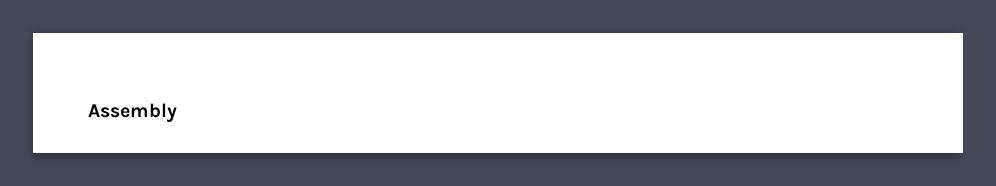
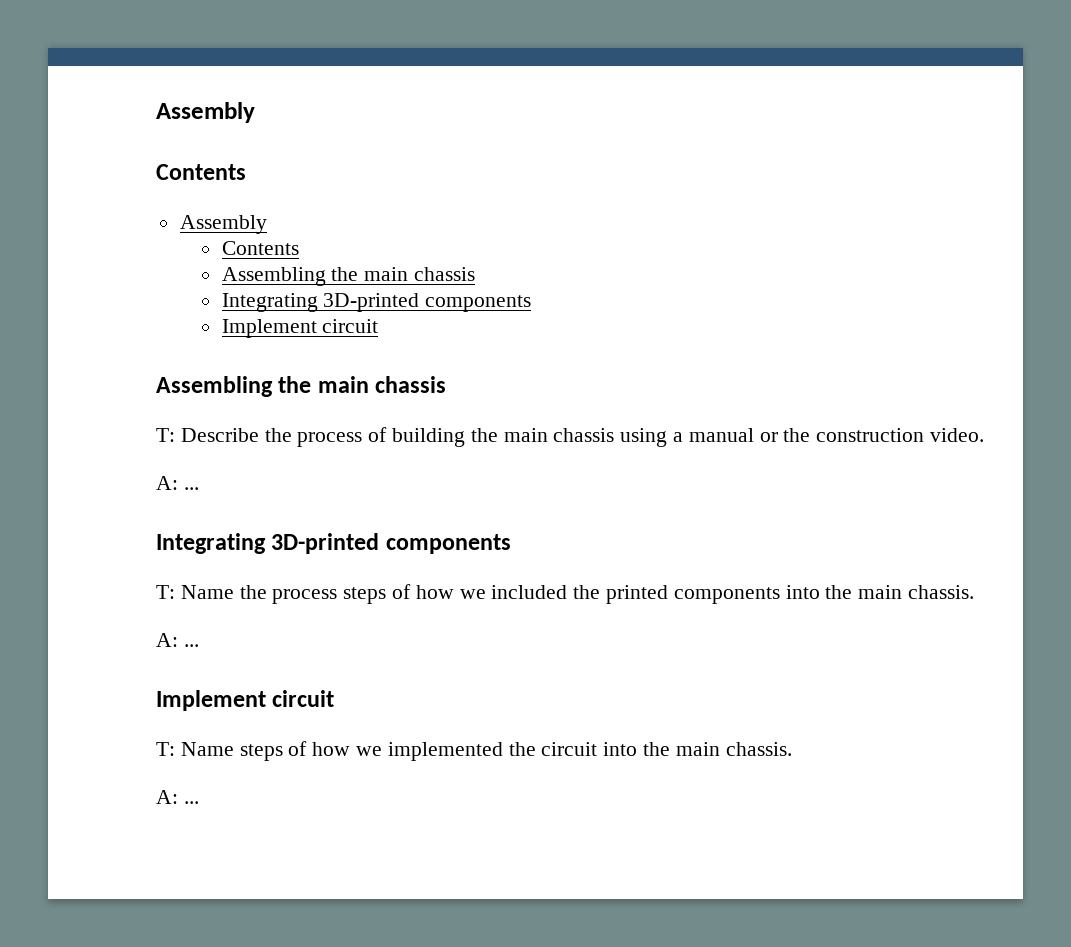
[88,103,177,122] Assembly -> [156,102,255,123] [156,164,246,180] [179,215,267,234] [221,241,299,255] [221,267,475,286] [221,293,532,312] [221,319,379,338] [156,376,447,397] [156,427,985,447] [156,476,199,490] [156,533,511,554] [156,584,975,604] [156,633,199,647] [156,690,335,711] [156,741,792,761] [156,790,199,804] Assembly // Contents // Assembly // Contents // Assembling the main chassis // Integrating 3D-printed components // Implement circuit // Assembling the main chassis // T: Describe the process of building the main chassis using a manual or the construction video. // A: ... // Integrating 3D-printed components // T: Name the process steps of how we included the printed components into the main chassis. // A: ... // Implement circuit // T: Name steps of how we implemented the circuit into the main chassis. // A: ...

